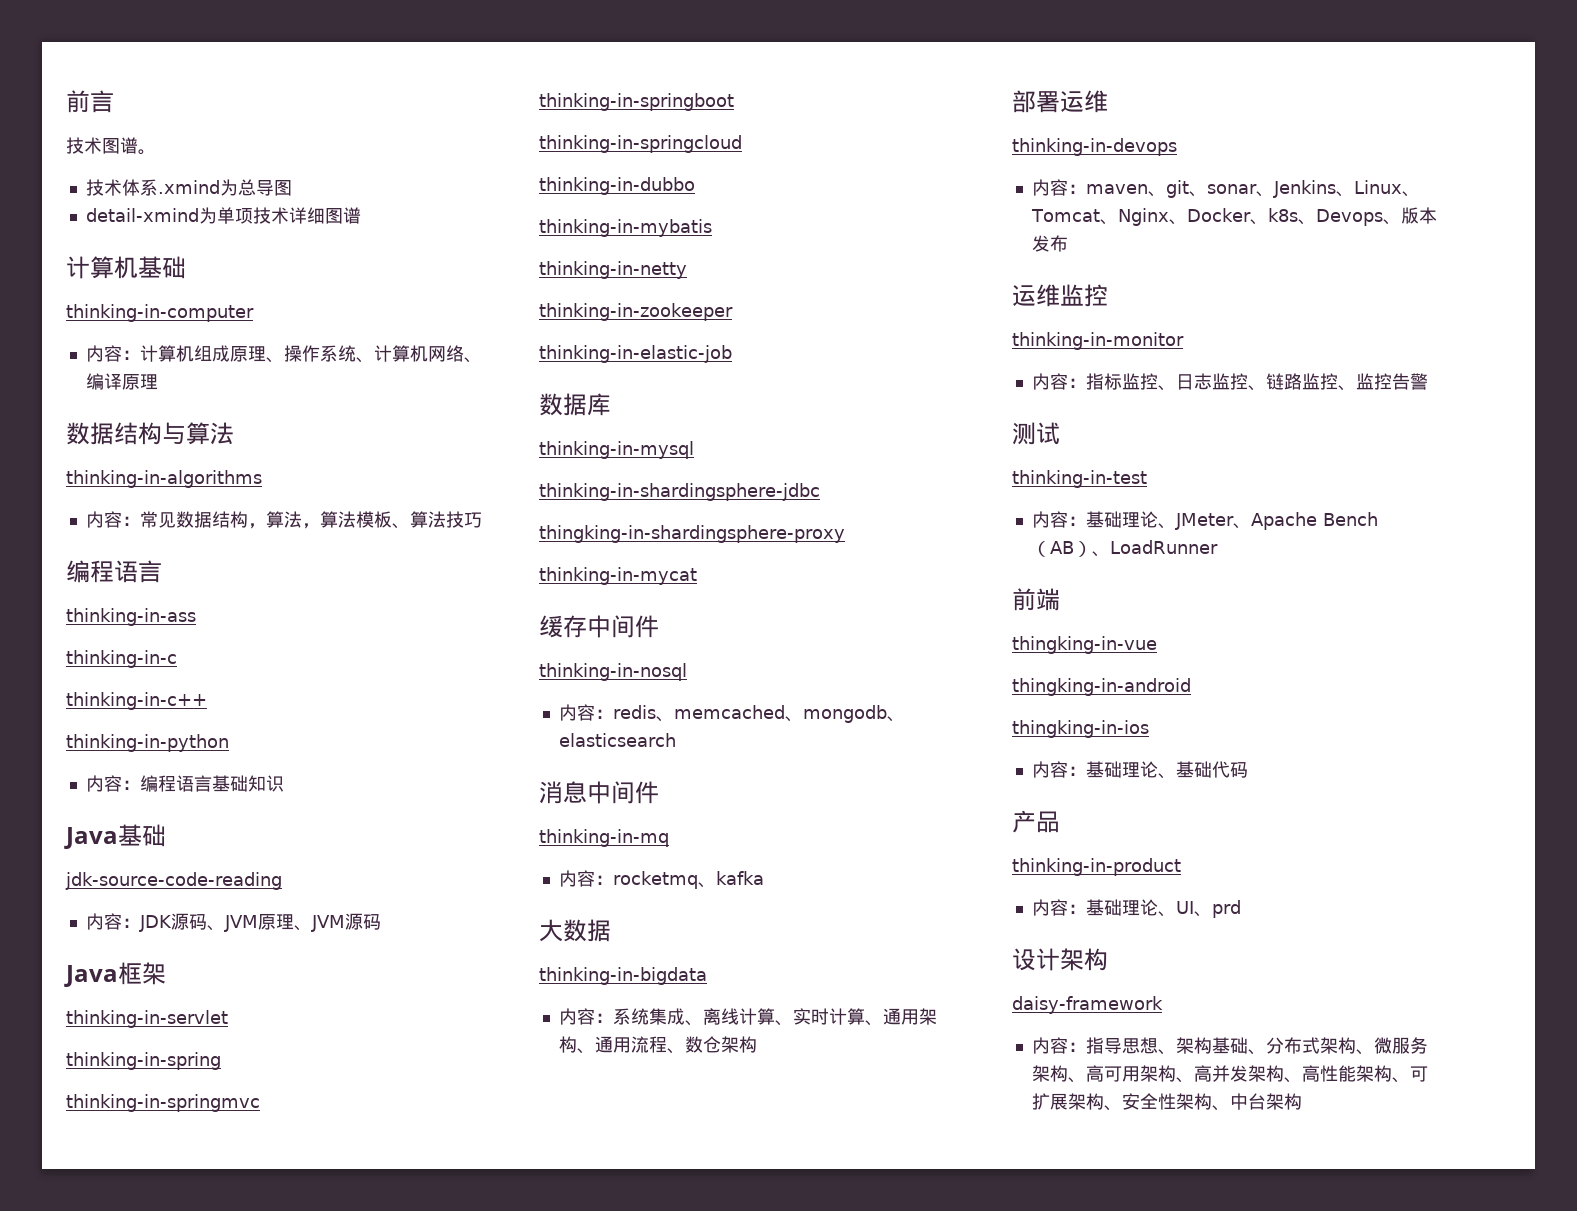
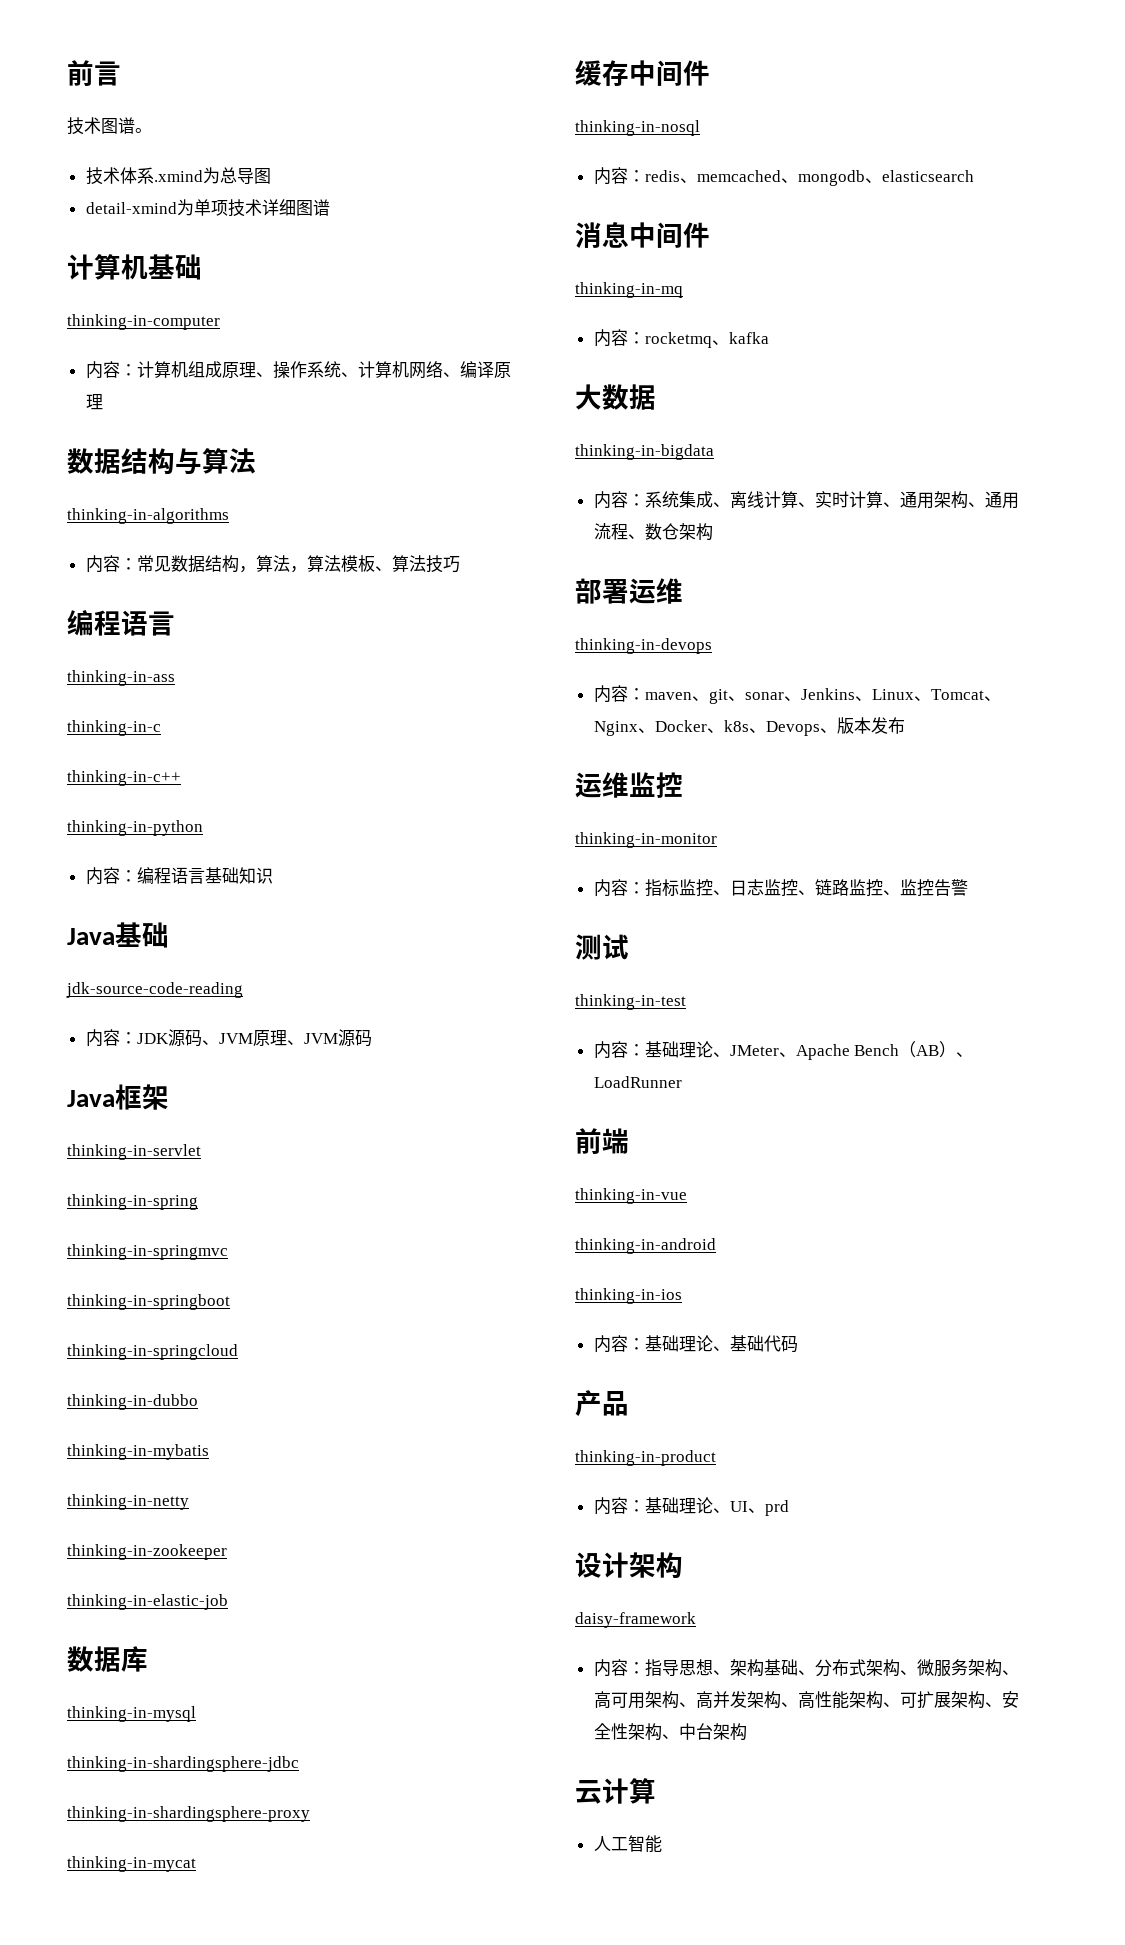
[539,525,845,543] thingking-in-shardingsphere-proxy -> [67,1806,310,1822] thinking-in-shardingsphere-proxy
[1012,636,1157,654] [1012,678,1191,696] [1012,720,1149,738] thingking-in-vue // thingking-in-android // thingking-in-ios -> [575,1188,687,1204] [575,1238,716,1254] [575,1288,682,1304] thinking-in-vue // thinking-in-android // thinking-in-ios
(1302, 1101) none -> [575,1778,656,1804] [593,1835,662,1853] // 云计算 // 人工智能

